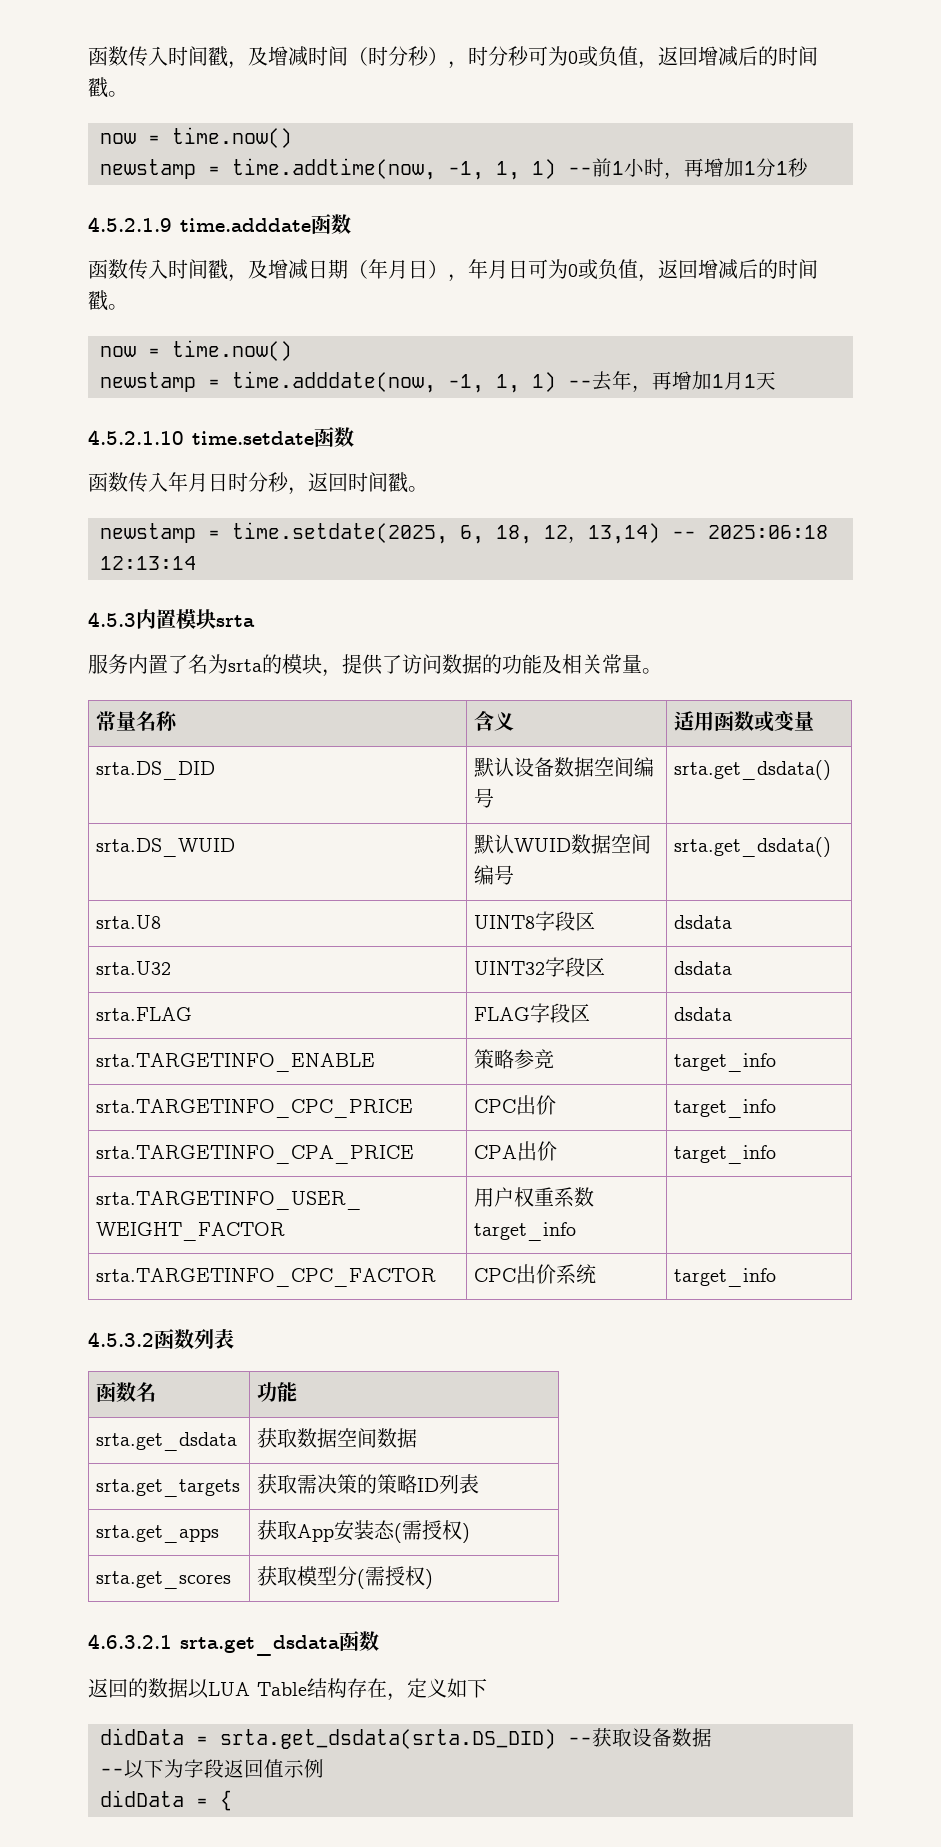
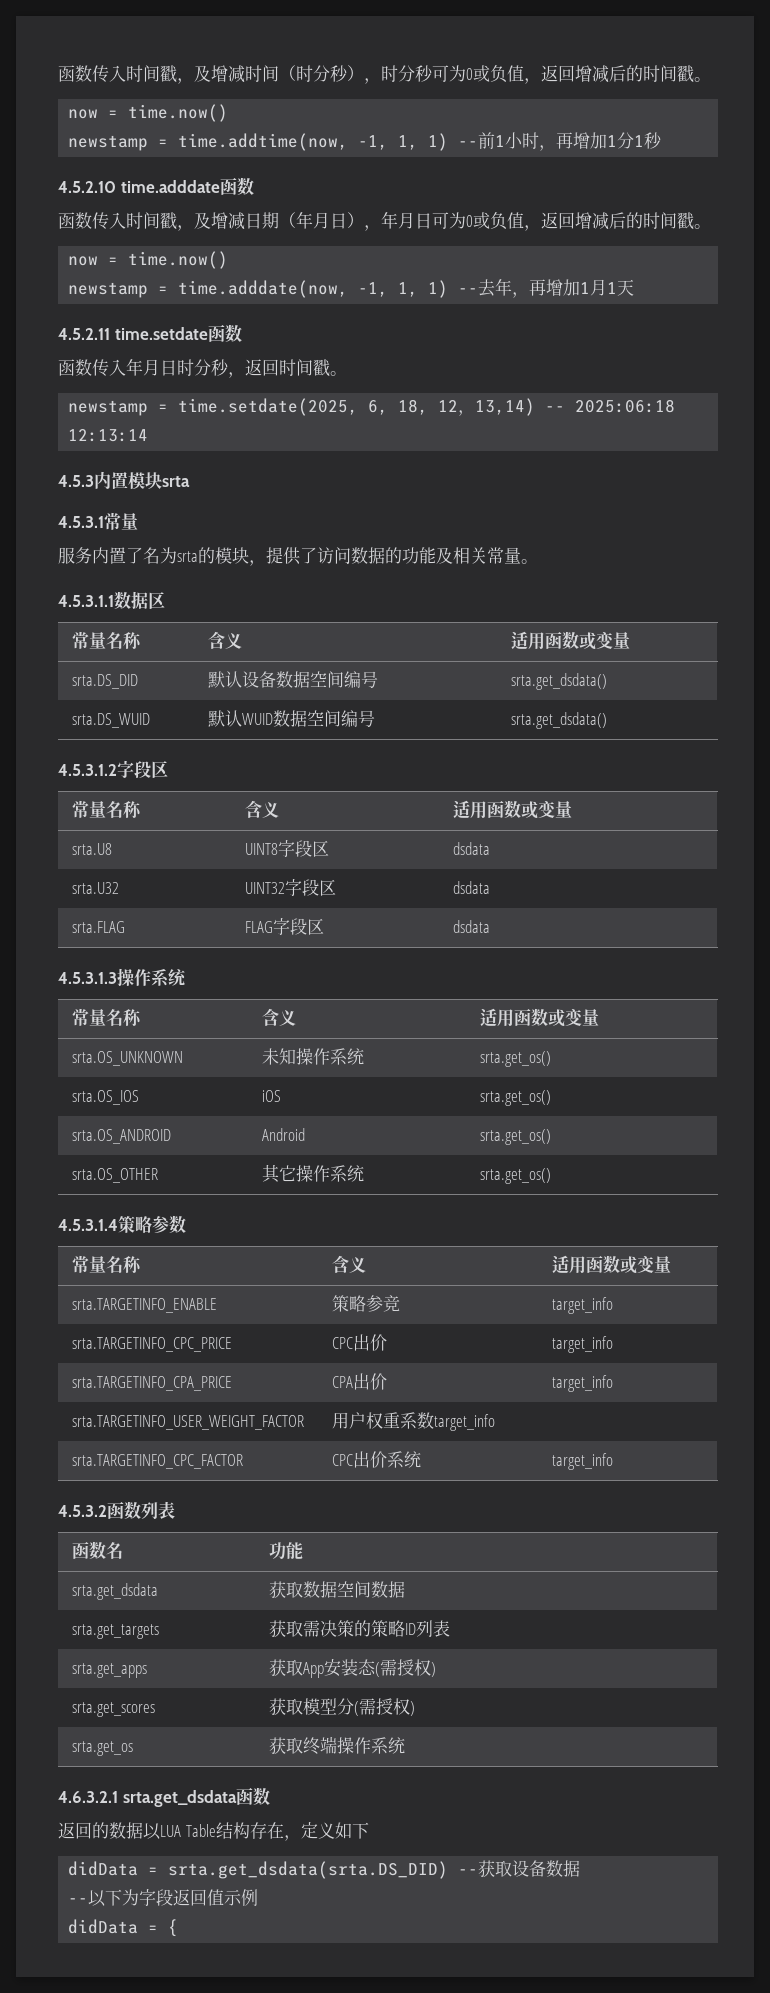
[88,217,172,232] 4.5.2.1.9 -> [58,181,116,193] 4.5.2.10
[88,430,184,445] 4.5.2.1.10 -> [58,328,110,340] 4.5.2.11
(255, 621) none -> [58,512,138,530] // 4.5.3.1常量
(662, 671) none -> [58,591,165,610] // 4.5.3.1.1数据区
(832, 847) none -> [58,760,168,778] [71,800,142,818] [244,800,279,818] [452,800,572,819] // 4.5.3.1.2字段区 // 常量名称 | 含义 | 适用函数或变量
(733, 1014) none -> [58,968,186,987] [71,1008,142,1026] [261,1008,296,1026] [479,1008,599,1027] [71,1051,183,1066] [261,1048,364,1065] [479,1051,551,1067] [71,1090,139,1105] [261,1090,281,1102] [479,1090,551,1106] [71,1129,171,1144] [261,1128,305,1141] [479,1129,551,1145] [71,1168,158,1183] [261,1164,364,1183] [479,1168,551,1184] [58,1215,186,1234] [71,1255,142,1273] [331,1255,366,1273] [551,1255,671,1274] // 4.5.3.1.3操作系统 // 常量名称 | 含义 | 适用函数或变量 // srta.OS_UNKNOWN | 未知操作系统 | srta.get_os() // srta.OS_IOS | iOS | srta.get_os() // srta.OS_ANDROID | Android | srta.get_os() // srta.OS_OTHER | 其它操作系统 | srta.get_os() // 4.5.3.1.4策略参数 // 常量名称 | 含义 | 适用函数或变量
(434, 1579) none -> [71,1741,133,1756] [268,1736,405,1755] // srta.get_os | 获取终端操作系统

